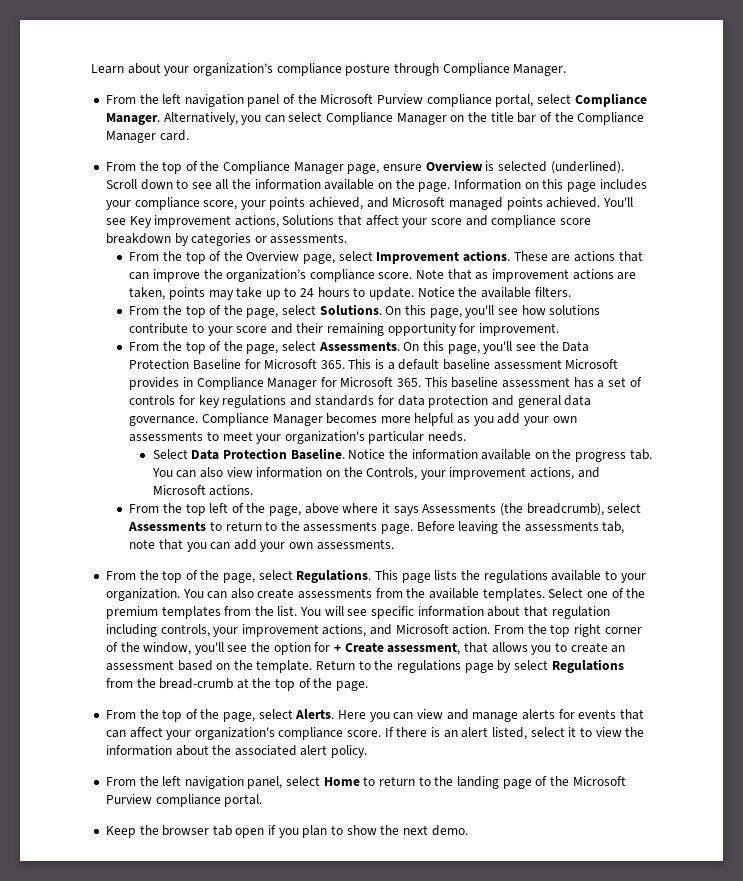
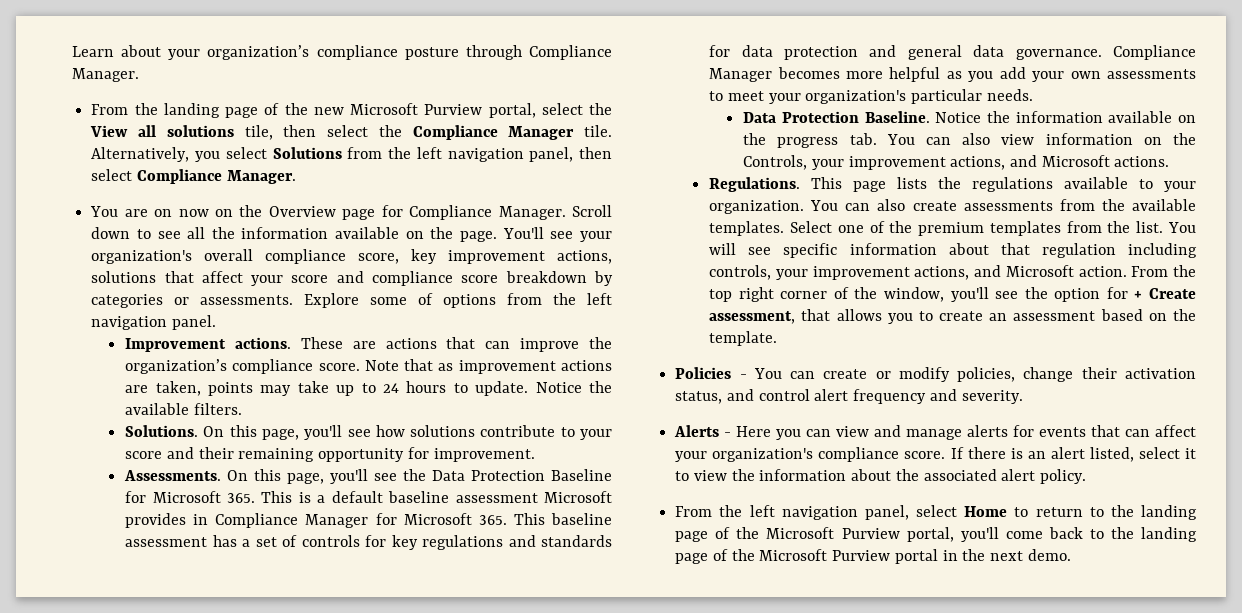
[162,93,647,107] [105,112,645,125] [105,130,189,143] [105,160,624,174] left navigation panel of the Microsoft Purview compliance portal, select Compliance Manager. Alternatively, you can select Compliance Manager on the title bar of the Compliance Manager card. // From the top of the Compliance Manager page, ensure Overview is selected (underlined). -> [163,103,612,118] [90,125,612,140] [91,147,612,162] [91,169,296,184] [90,205,566,220] landing page of the new Microsoft Purview portal, select the View all solutions tile, then select the Compliance Manager tile. Alternatively, you select Solutions from the left navigation panel, then select Compliance Manager. // You are on now on the Overview page for Compliance Manager.
[453,179,647,192] [105,197,633,210] [105,215,335,228] Information on this page includes your compliance score, your points achieved, and Microsoft managed points achieved. You'll see Key improvement actions, Solutions -> [502,227,612,242] [91,249,612,264] [91,271,157,283] You'll see your organization's overall compliance score, key improvement actions, solutions
[129,251,373,264] // From the top of the Overview page, select -> [304,293,612,308] [91,315,216,330] Explore some of options from the left navigation panel. //
[129,305,317,318] From the top of the page, select -> (242, 409) none
[129,341,317,354] From the top of the page, select -> (535, 455) none
[152,449,188,459] Select -> (1033, 95) none
[129,503,642,516] [128,521,625,534] [129,539,394,552] [105,570,293,583] From the top left of the page, above where it says Assessments (the breadcrumb), select Assessments to return to the assessments page. Before leaving the assessments tab, note that you can add your own assessments. // From the top of the page, select -> (1170, 161) none
[316,659,624,673] [105,678,369,691] [105,709,335,722] Return to the regulations page by select Regulations from the bread-crumb at the top of the page. // From the top of the page, select Alerts. -> [675,367,1196,382] [675,389,1023,404] [674,425,732,437] // Policies - You can create or modify policies, change their activation status, and control alert frequency and severity. // Alerts -
[155,794,263,807] [105,825,377,838] compliance portal. // Keep the browser tab open if you plan to show -> [906,527,1197,542] [675,549,958,564] portal, you'll come back to the landing page of the Microsoft Purview portal in

